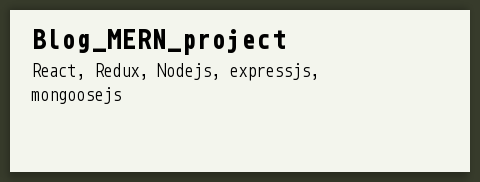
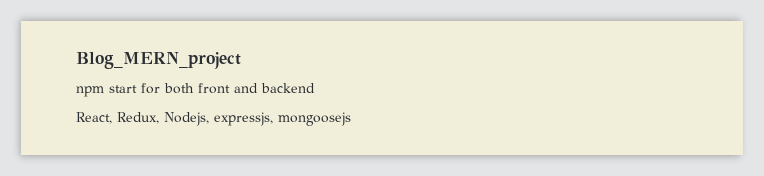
(286, 42) none -> [76,83,315,97] // npm start for both front and backend

